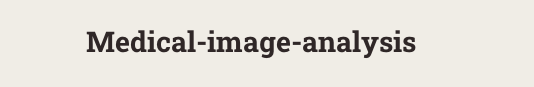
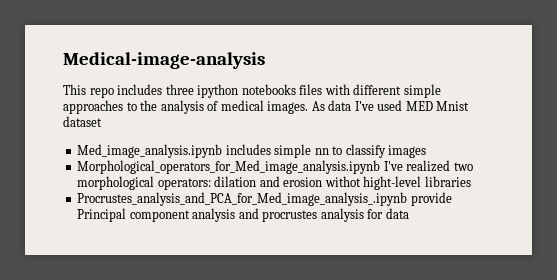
(416, 44) none -> [63,84,441,98] [63,100,470,114] [63,116,102,127] [77,144,427,158] [77,160,473,174] [77,176,471,190] [77,192,452,206] [77,208,409,222] // This repo includes three ipython notebooks files with different simple approaches to the analysis of medical images. As data I've used MED Mnist dataset // Med_image_analysis.ipynb includes simple nn to classify images // Morphological_operators_for_Med_image_analysis.ipynb I've realized two morphological operators: dilation and erosion withot hight-level libraries // Procrustes_analysis_and_PCA_for_Med_image_analysis_.ipynb provide Principal component analysis and procrustes analysis for data

